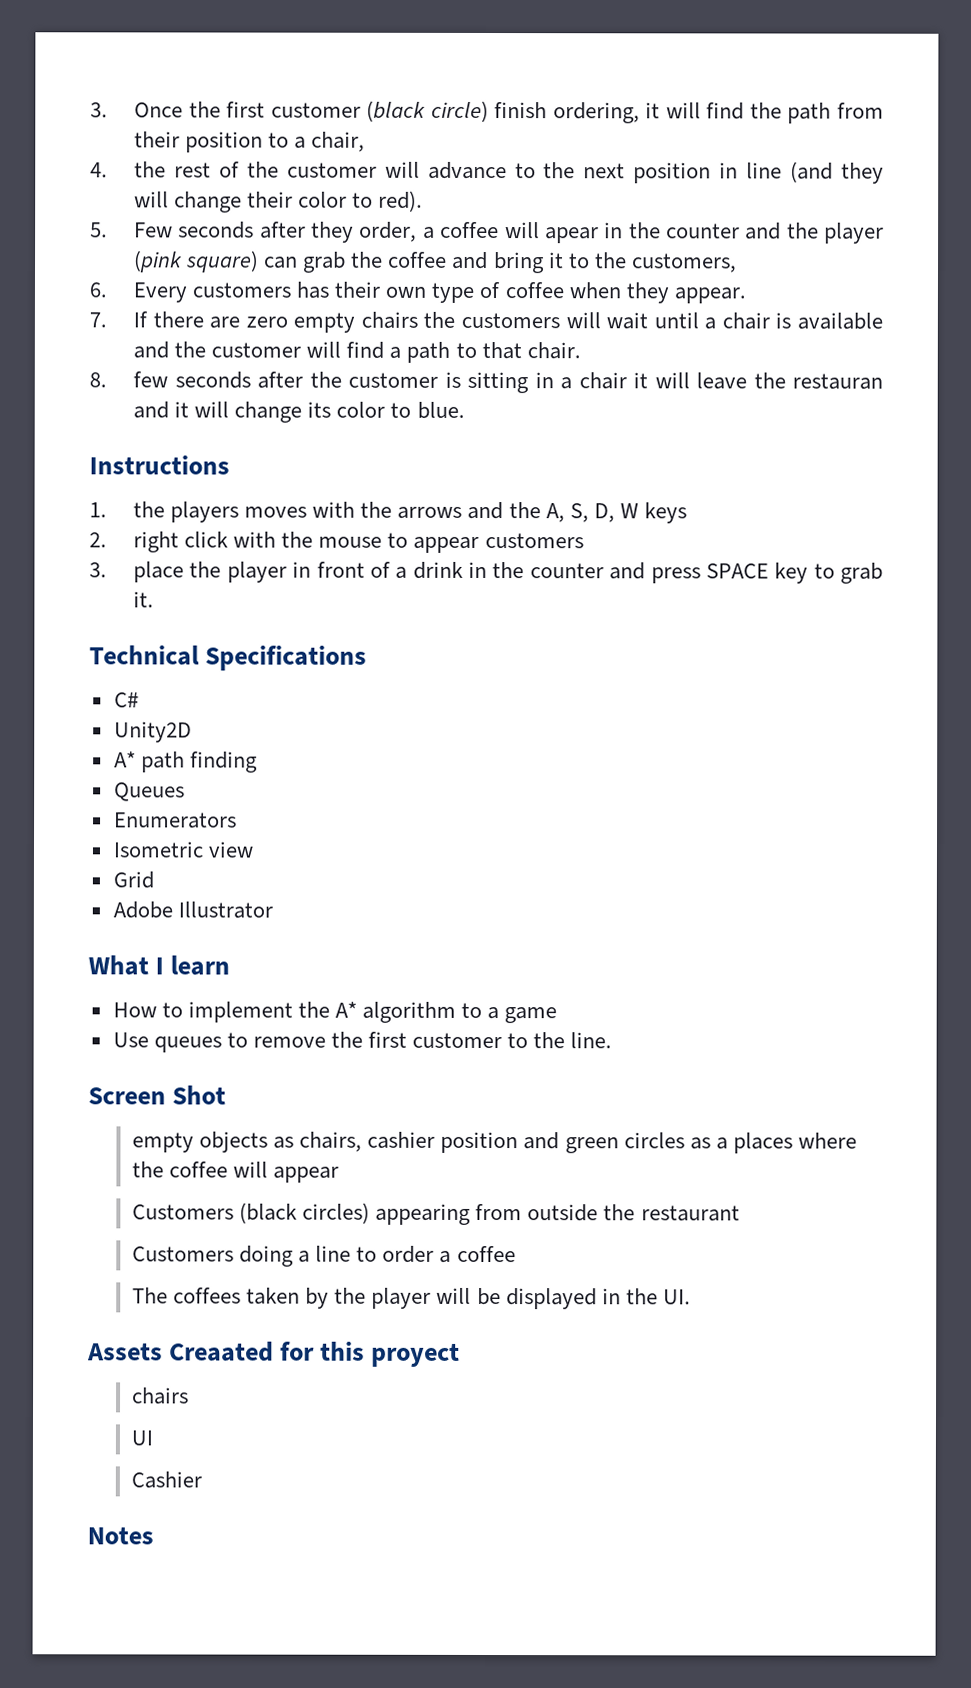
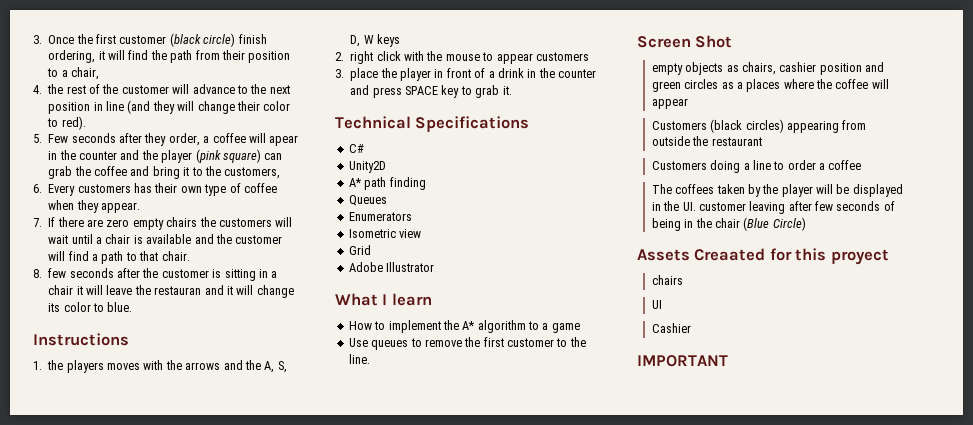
(691, 1297) none -> [698,201,895,214] [651,217,806,231] customer leaving after few seconds of being in the chair (Blue Circle)
[87,1527,154,1545] Notes -> [637,355,728,367] IMPORTANT

